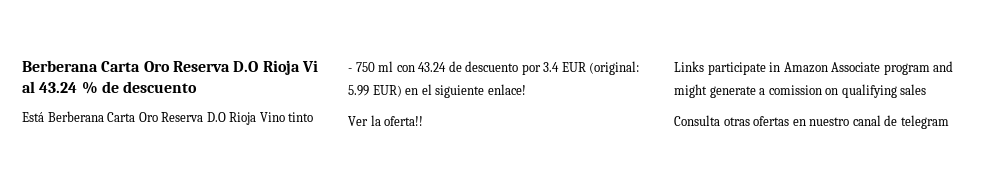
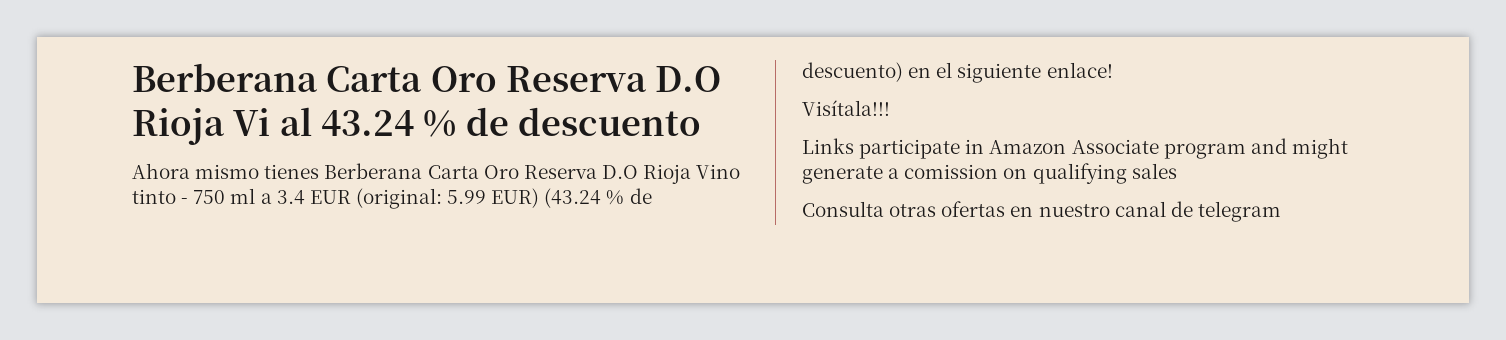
[22,112,44,122] Está -> [132,163,320,179] Ahora mismo tienes
[396,61,541,75] con 43.24 de descuento por -> [260,193,272,204] a
(402, 91) none -> [544,188,652,208] [802,62,903,82] (43.24 % de descuento)
[348,115,424,126] Ver la oferta!! -> [802,100,890,116] Visítala!!!

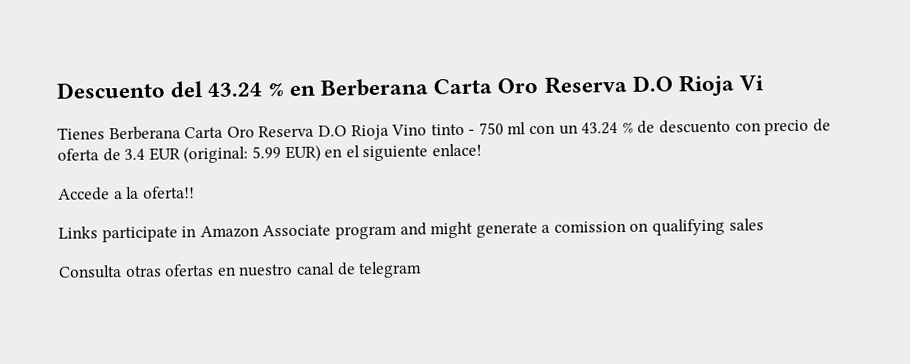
(132, 77) none -> [56,81,315,99] Descuento del 43.24 % en
[279,107,701,137] [132,163,320,179] al 43.24 % de descuento // Ahora mismo tienes -> [57,127,105,140] // Tienes
[260,193,272,204] a -> [529,118,831,136] [57,148,121,162] con un 43.24 % de descuento con precio de oferta de
[544,188,652,208] [802,62,903,82] (43.24 % de descuento) -> (321, 153) none
[802,100,890,116] Visítala!!! -> [58,186,195,201] Accede a la oferta!!

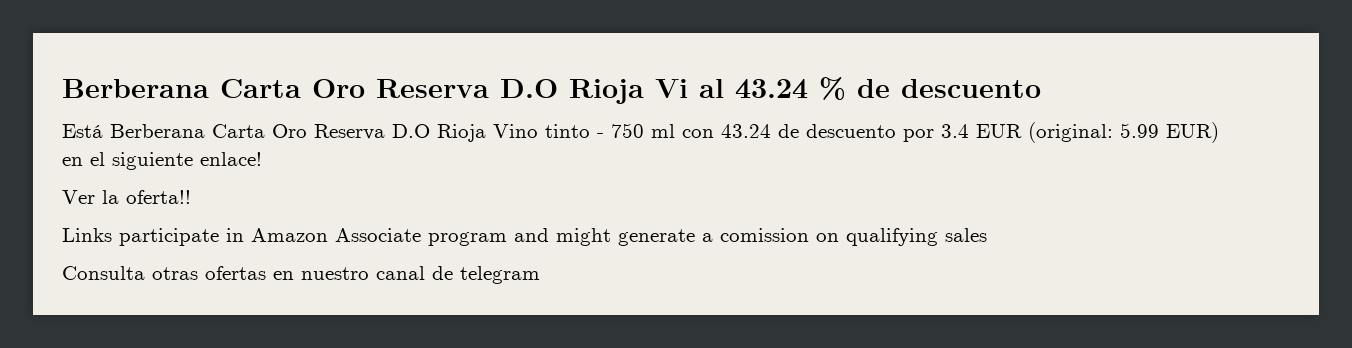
[56,81,315,99] Descuento del 43.24 % en -> (62, 88) none
[57,127,105,140] // Tienes -> [699,77,1041,100] [62,124,103,138] al 43.24 % de descuento // Está
[558,118,831,136] [57,148,121,162] un 43.24 % de descuento con precio de oferta de -> [721,124,934,142] 43.24 de descuento por
[58,187,123,201] Accede a -> [62,190,95,204] Ver

